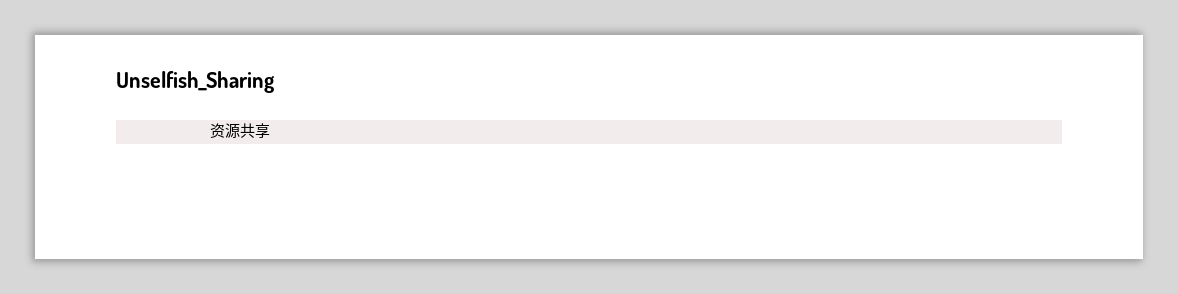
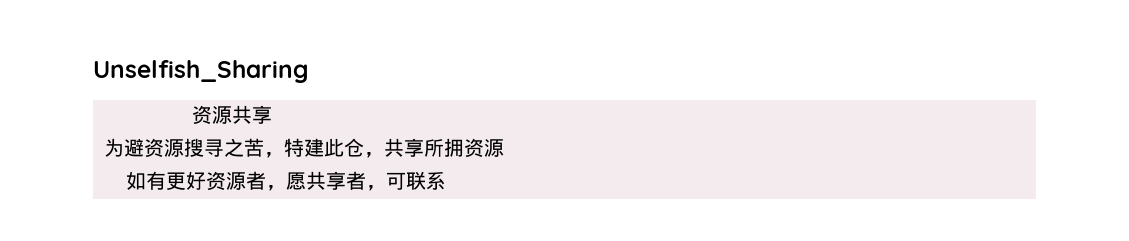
(271, 130) none -> [104,138,505,158] [126,171,447,191] // 为避资源搜寻之苦，特建此仓，共享所拥资源 // 如有更好资源者，愿共享者，可联系

